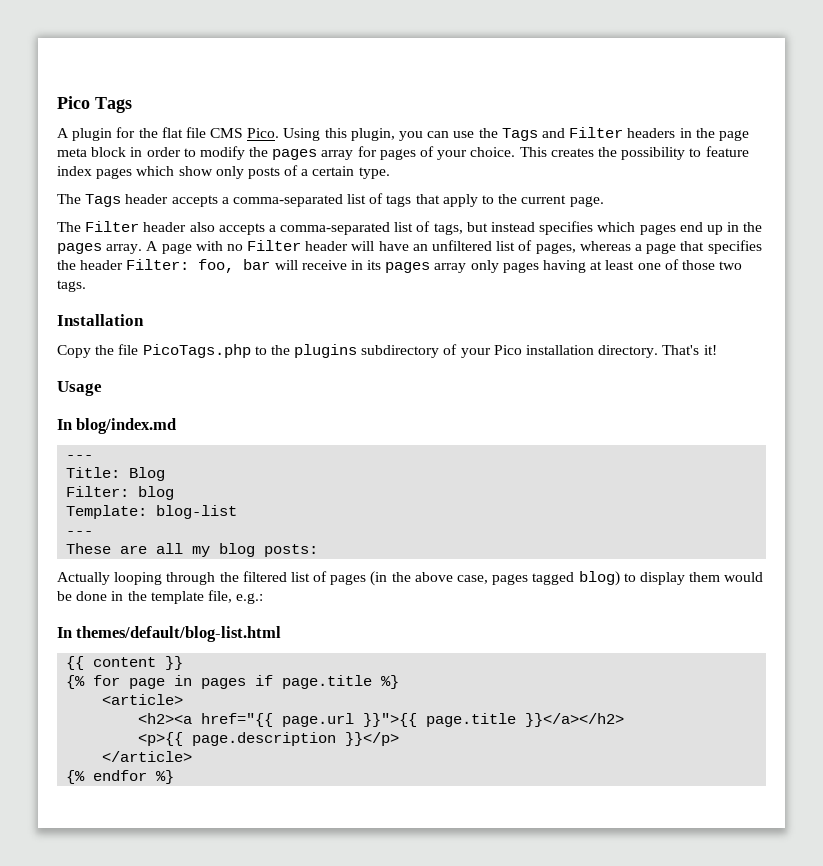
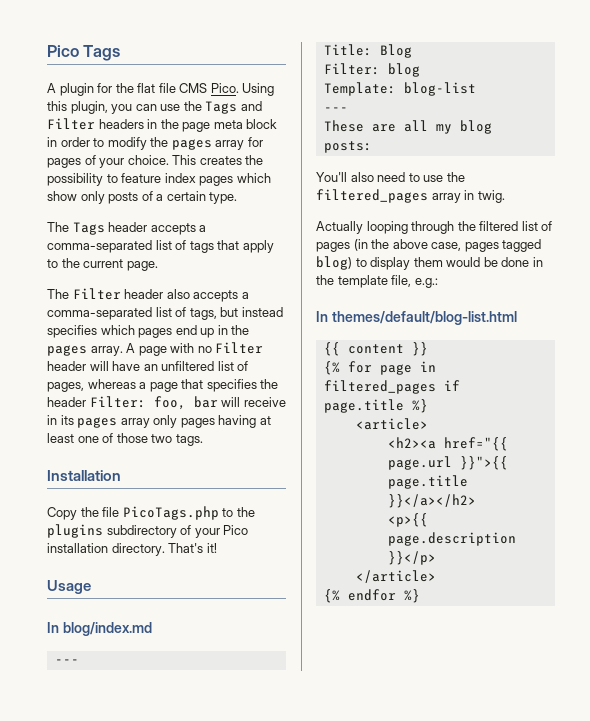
(319, 550) none -> [316,172,465,182] [316,189,505,203] // You'll also need to use the filtered_pages array in twig.
[201,678,247,689] pages -> [323,380,436,394] filtered_pages

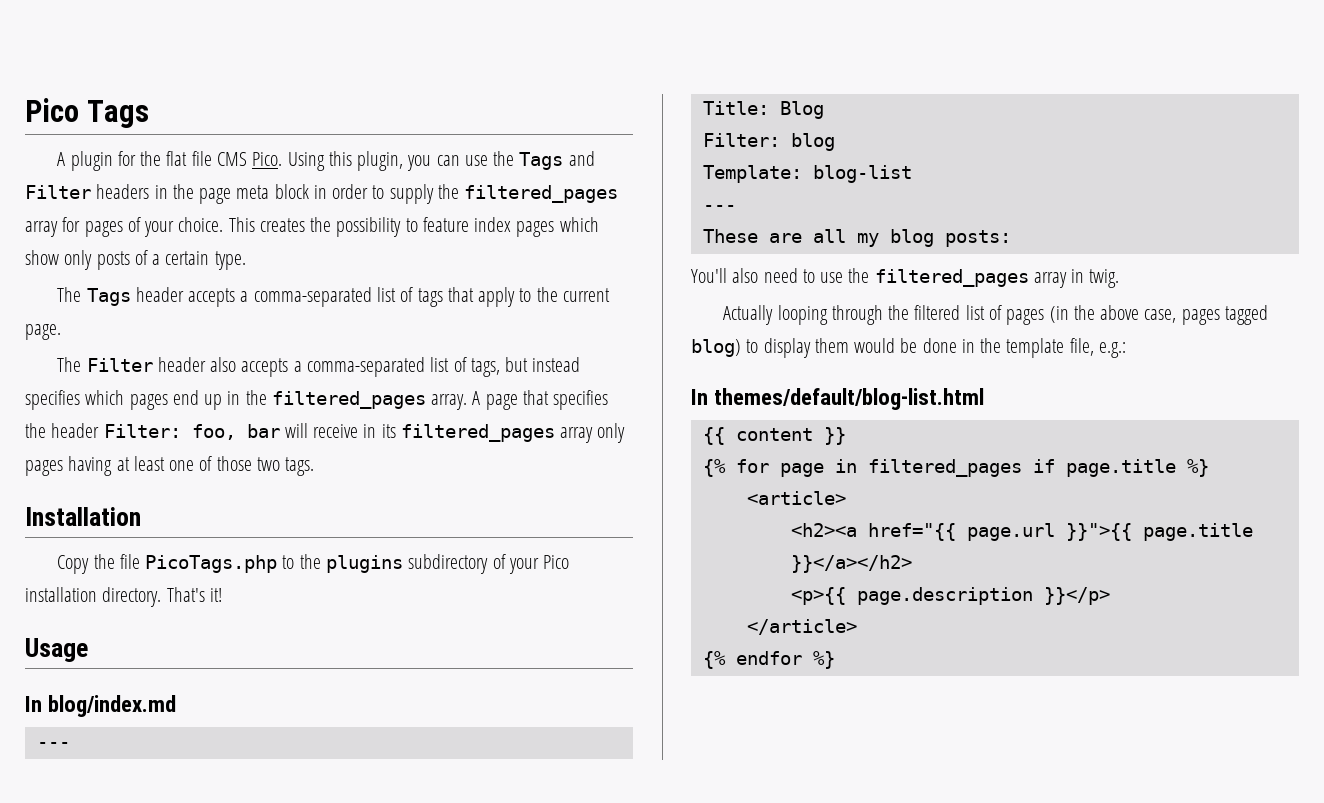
[107,137,212,150] modify the pages -> [389,184,619,204] supply the filtered_pages
[47,345,87,356] pages -> [271,391,426,409] filtered_pages
[170,342,264,354] [47,361,249,371] [47,379,178,392] with no Filter header will have an unfiltered list of pages, whereas a page -> (518, 402) none
[77,417,118,428] pages -> [400,424,555,442] filtered_pages

